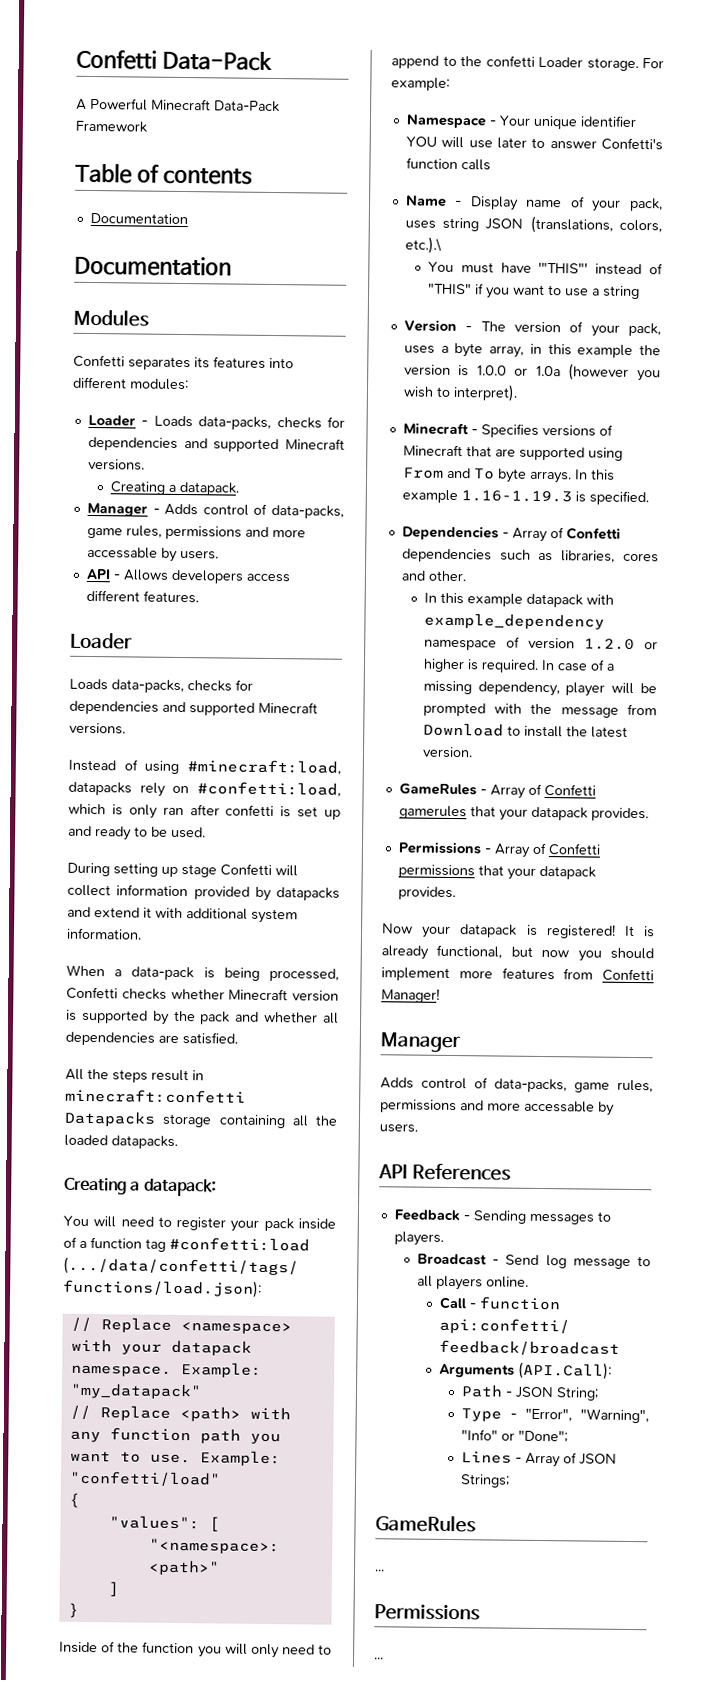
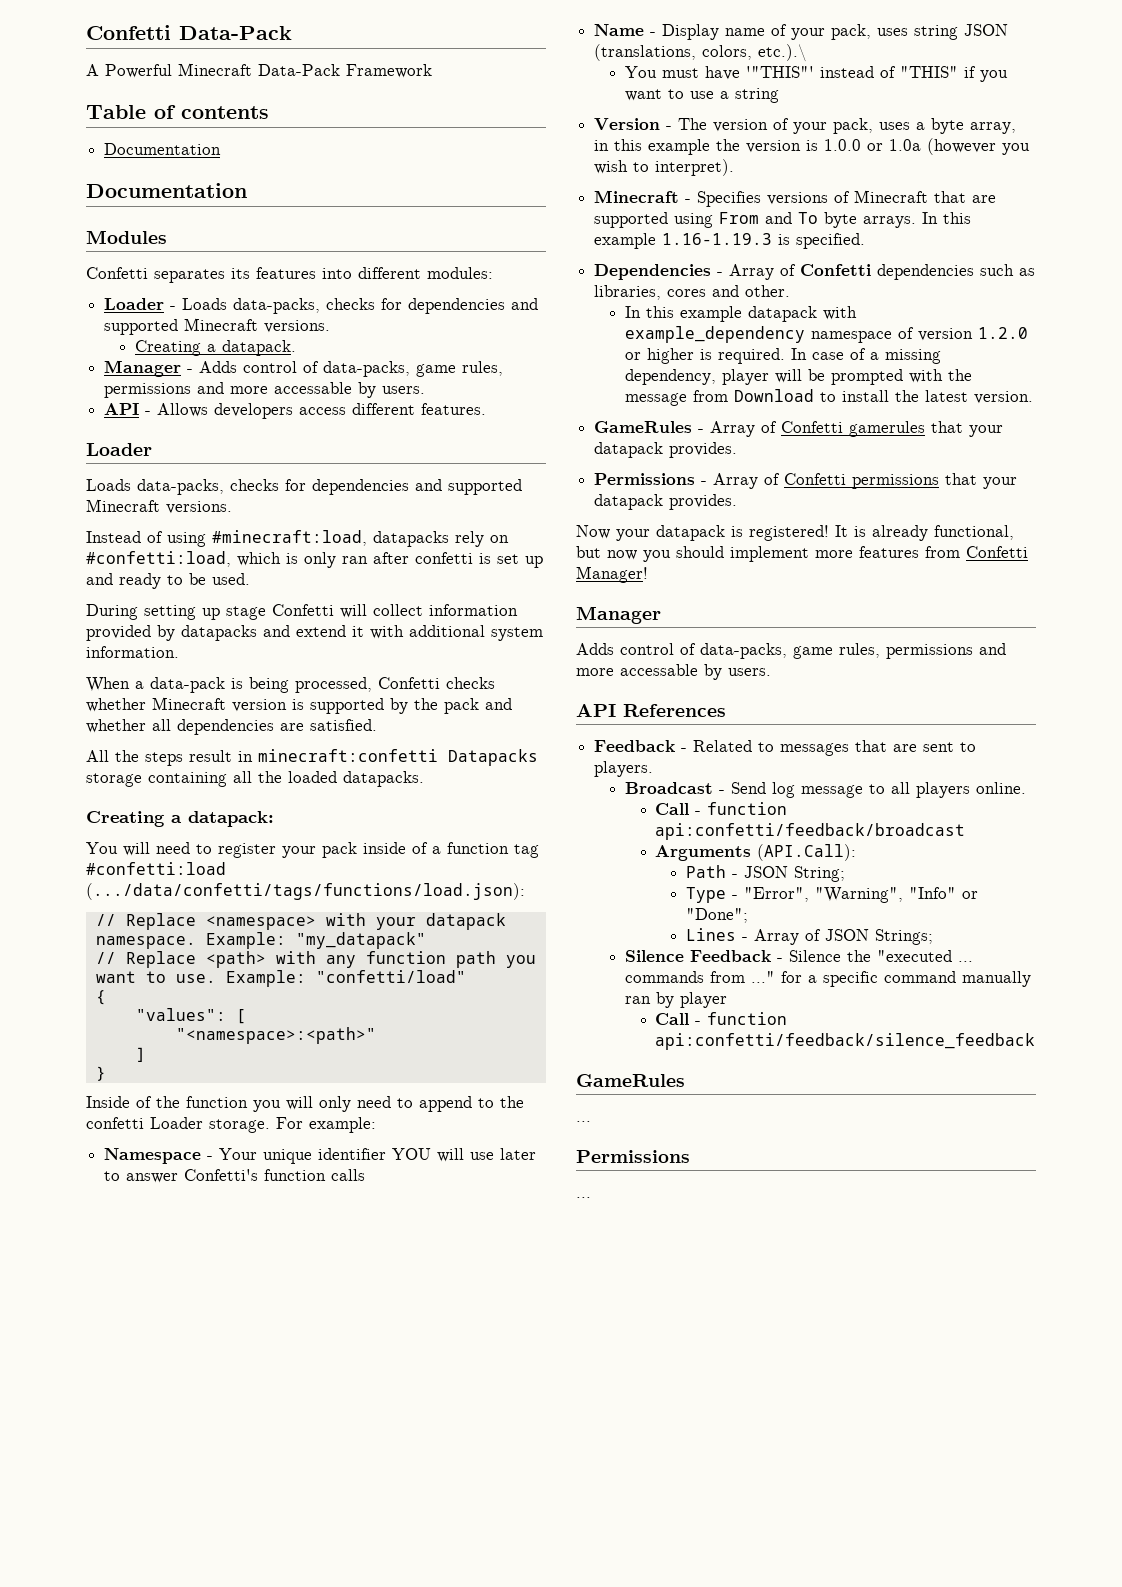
[472,1210,594,1225] Sending messages -> [693,740,955,756] Related to messages that are sent
(510, 1481) none -> [624,950,973,962] [624,971,1031,987] [624,992,727,1008] [655,1012,788,1025] [655,1033,1036,1050] // Silence Feedback - Silence the "executed ... commands from ..." for a specific command manually ran by player // Call - function api:confetti/feedback/silence_feedback

